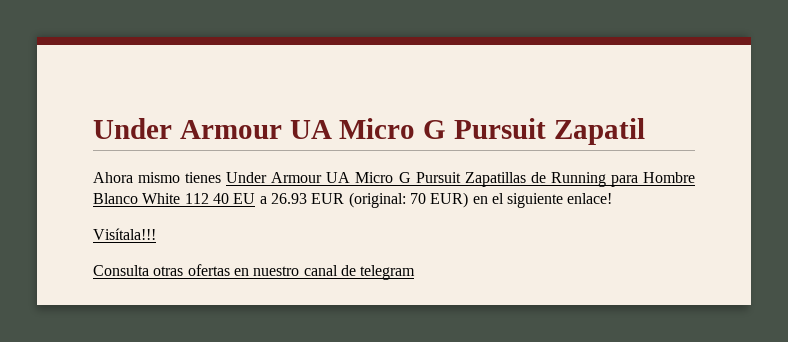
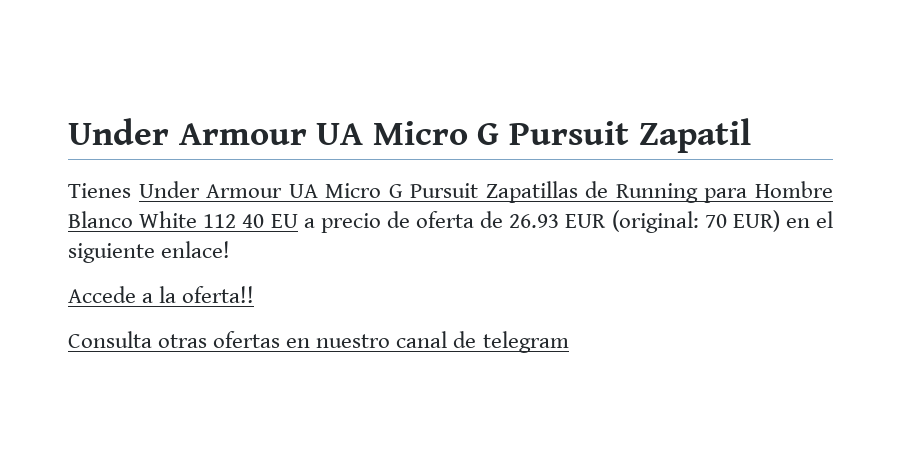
[93,172,222,183] Ahora mismo tienes -> [68,183,131,198] Tienes
(267, 200) none -> [320,211,504,233] precio de oferta de
[93,228,156,240] Visítala!!! -> [68,286,255,303] Accede a la oferta!!

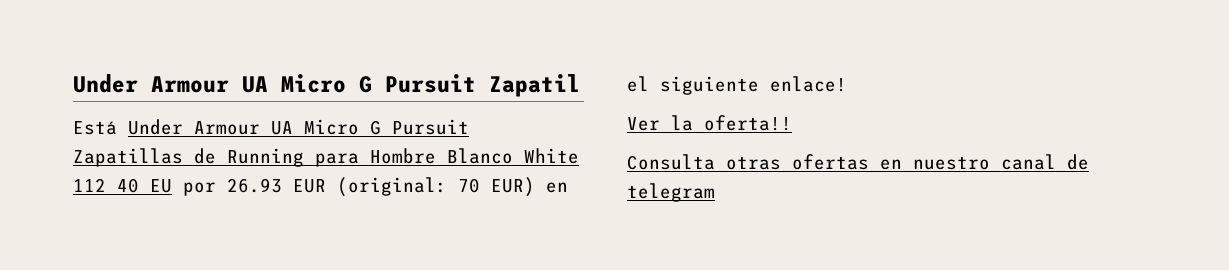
[68,183,131,198] Tienes -> [73,121,117,135] Está
[303,211,504,233] a precio de oferta de -> [183,182,216,196] por
[68,286,154,303] Accede a -> [627,117,660,131] Ver

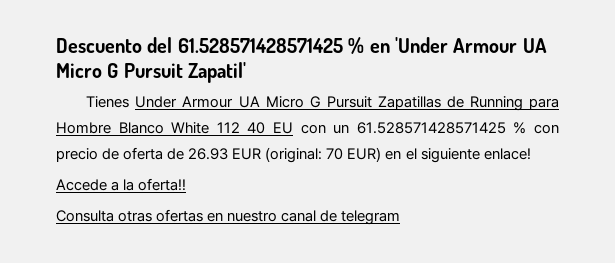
[73,74,580,97] [73,121,117,135] Under Armour UA Micro G Pursuit Zapatil // Está -> [56,37,547,54] [56,62,247,83] [86,96,130,108] Descuento del 61.528571428571425 % en 'Under Armour UA Micro G Pursuit Zapatil' // Tienes
[183,182,216,196] por -> [300,122,559,134] [56,147,185,162] con un 61.528571428571425 % con precio de oferta de
[627,117,660,131] Ver -> [56,179,120,191] Accede a

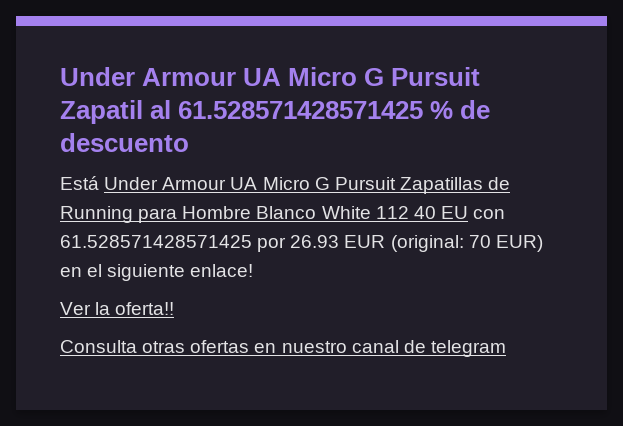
[56,37,547,54] [56,62,247,83] [86,96,130,108] Descuento del 61.528571428571425 % en 'Under Armour UA Micro G Pursuit Zapatil' // Tienes -> [60,67,481,86] [60,100,491,124] [60,133,189,152] [60,176,99,190] Under Armour UA Micro G Pursuit Zapatil al 61.528571428571425 % de descuento // Está
[333,122,559,134] [56,147,185,162] un 61.528571428571425 % con precio de oferta de -> [60,235,287,252] 61.528571428571425 por
[56,179,120,191] Accede a -> [60,302,91,315] Ver

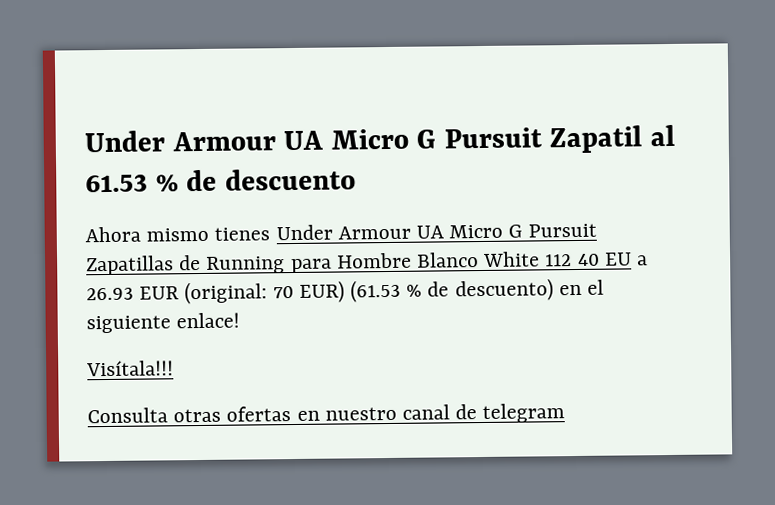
[178,101,424,119] 61.528571428571425 -> [85,174,148,193] 61.53
[60,176,99,190] Está -> [85,226,271,243] Ahora mismo tienes
[473,209,506,219] [60,235,287,252] con 61.528571428571425 por -> [637,255,649,266] a
(543, 243) none -> [350,278,554,303] (61.53 % de descuento)
[60,302,175,315] Ver la oferta!! -> [86,360,174,377] Visítala!!!

